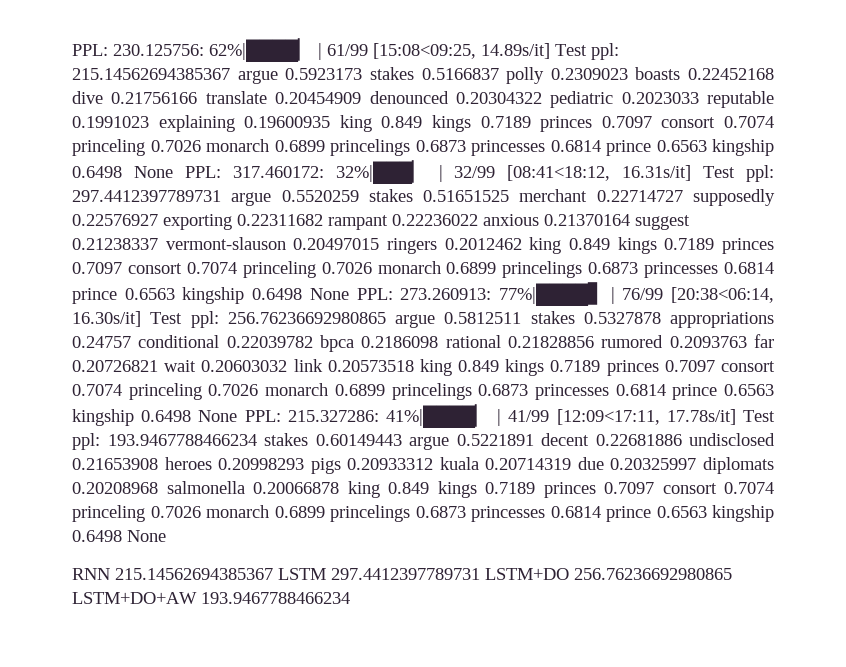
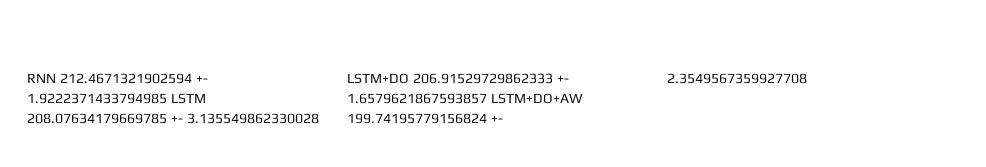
[72,38,619,62] [72,67,774,84] [72,91,774,108] [72,115,775,132] [72,139,774,156] [72,160,774,184] [72,189,775,206] [72,214,690,230] [72,237,774,254] [72,261,774,278] [72,282,774,306] [72,311,774,328] [72,334,775,352] [72,359,775,376] [72,383,774,400] [72,404,775,428] [72,433,775,450] [72,457,774,474] [72,481,774,498] [72,505,774,522] [72,530,166,542] [72,568,732,580] [72,592,350,604] PPL: 230.125756: 62%|████▏ | 61/99 [15:08<09:25, 14.89s/it] Test ppl: 215.14562694385367 argue 0.5923173 stakes 0.5166837 polly 0.2309023 boasts 0.22452168 dive 0.21756166 translate 0.20454909 denounced 0.20304322 pediatric 0.2023033 reputable 0.1991023 explaining 0.19600935 king 0.849 kings 0.7189 princes 0.7097 consort 0.7074 princeling 0.7026 monarch 0.6899 princelings 0.6873 princesses 0.6814 prince 0.6563 kingship 0.6498 None PPL: 317.460172: 32%|███▏ | 32/99 [08:41<18:12, 16.31s/it] Test ppl: 297.4412397789731 argue 0.5520259 stakes 0.51651525 merchant 0.22714727 supposedly 0.22576927 exporting 0.22311682 rampant 0.22236022 anxious 0.21370164 suggest 0.21238337 vermont-slauson 0.20497015 ringers 0.2012462 king 0.849 kings 0.7189 princes 0.7097 consort 0.7074 princeling 0.7026 monarch 0.6899 princelings 0.6873 princesses 0.6814 prince 0.6563 kingship 0.6498 None PPL: 273.260913: 77%|████▋ | 76/99 [20:38<06:14, 16.30s/it] Test ppl: 256.76236692980865 argue 0.5812511 stakes 0.5327878 appropriations 0.24757 conditional 0.22039782 bpca 0.2186098 rational 0.21828856 rumored 0.2093763 far 0.20726821 wait 0.20603032 link 0.20573518 king 0.849 kings 0.7189 princes 0.7097 consort 0.7074 princeling 0.7026 monarch 0.6899 princelings 0.6873 princesses 0.6814 prince 0.6563 kingship 0.6498 None PPL: 215.327286: 41%|████▏ | 41/99 [12:09<17:11, 17.78s/it] Test ppl: 193.9467788466234 stakes 0.60149443 argue 0.5221891 decent 0.22681886 undisclosed 0.21653908 heroes 0.20998293 pigs 0.20933312 kuala 0.20714319 due 0.20325997 diplomats 0.20208968 salmonella 0.20066878 king 0.849 kings 0.7189 princes 0.7097 consort 0.7074 princeling 0.7026 monarch 0.6899 princelings 0.6873 princesses 0.6814 prince 0.6563 kingship 0.6498 None // RNN 215.14562694385367 LSTM 297.4412397789731 LSTM+DO 256.76236692980865 LSTM+DO+AW 193.9467788466234 -> [27,73,208,84] [27,93,206,104] [27,113,319,124] [347,73,569,84] [347,93,583,104] [347,113,503,124] [667,73,807,84] RNN 212.4671321902594 +- 1.9222371433794985 LSTM 208.07634179669785 +- 3.135549862330028 LSTM+DO 206.91529729862333 +- 1.6579621867593857 LSTM+DO+AW 199.74195779156824 +- 2.3549567359927708

